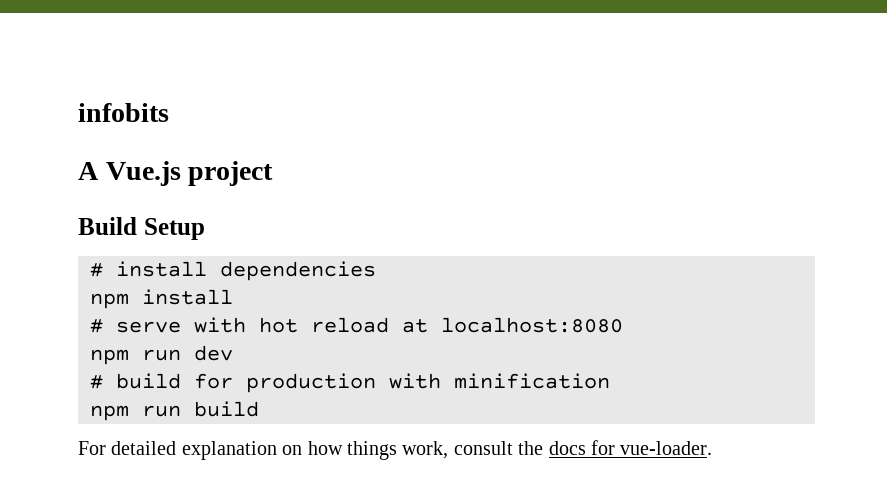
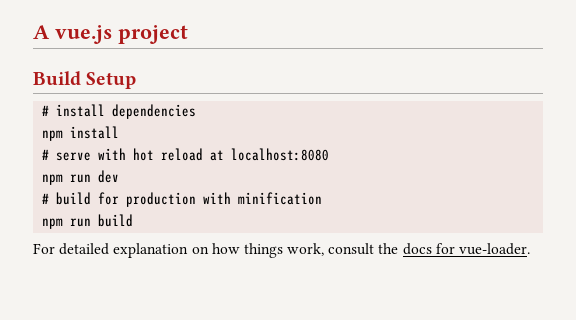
[78,103,169,122] [78,161,181,186] infobits // A Vue.js -> [33,25,112,44] A vue.js

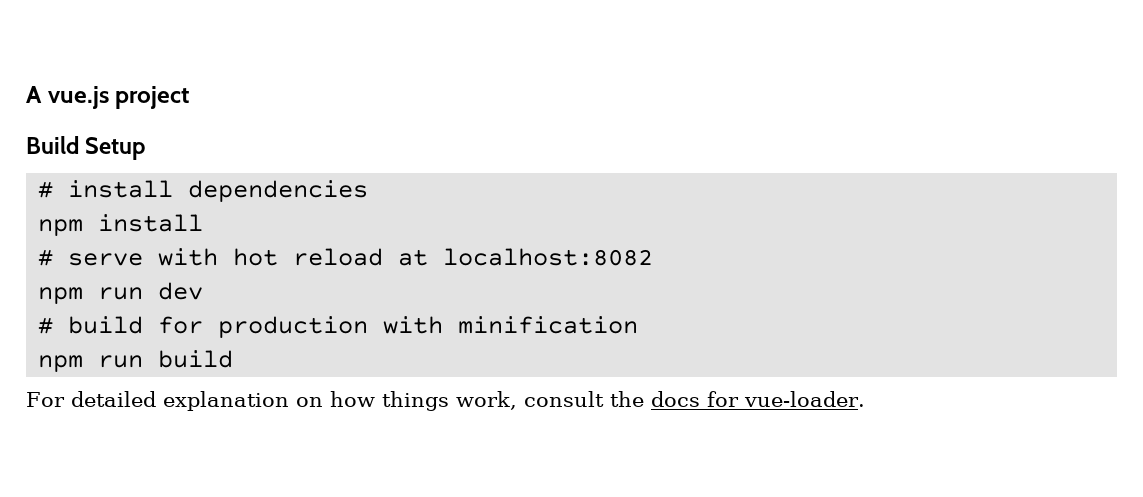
[231,148,330,161] localhost:8080 -> [443,248,654,266] localhost:8082

